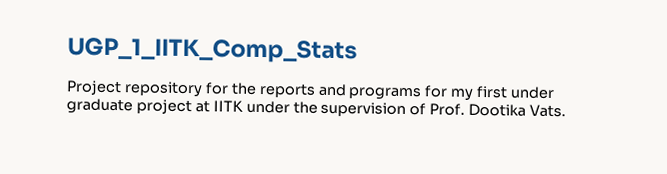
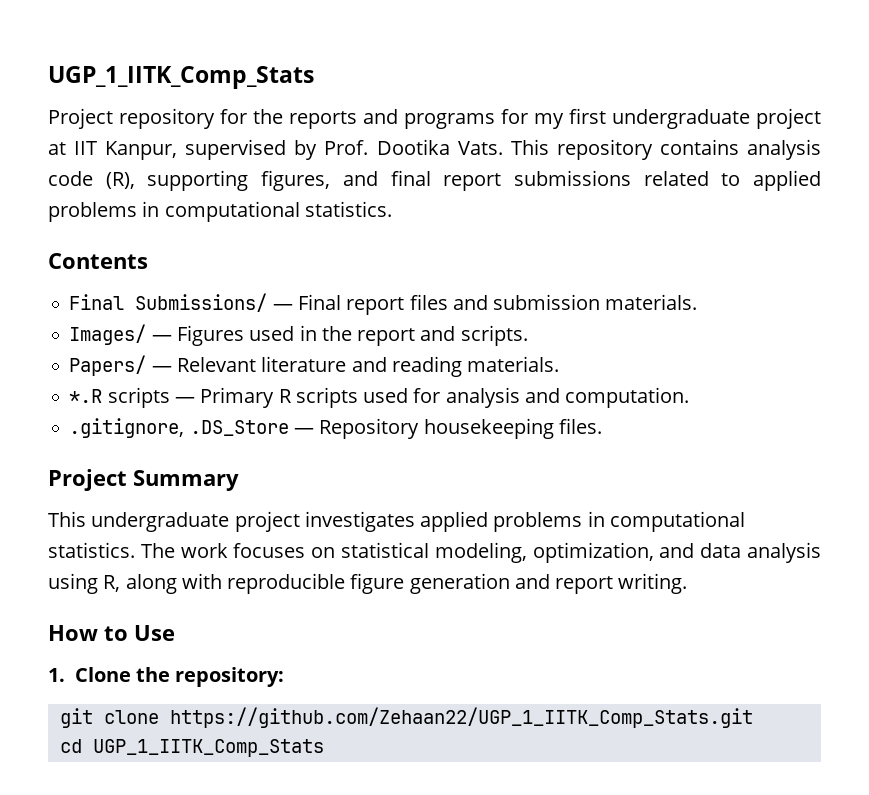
[510,86,556,100] [66,98,567,118] under graduate project at IITK under the supervision of Prof. Dootika Vats. -> [612,108,821,129] [48,139,822,160] [48,170,822,191] [48,201,392,222] [48,253,148,269] [69,293,698,315] [69,324,528,346] [69,355,560,377] [69,387,690,408] [69,418,602,439] [48,469,239,491] [48,511,745,532] [48,542,821,563] [48,573,688,594] [48,625,175,641] [48,667,285,687] [59,707,753,728] [59,739,324,757] undergraduate project at IIT Kanpur, supervised by Prof. Dootika Vats. This repository contains analysis code (R), supporting figures, and final report submissions related to applied problems in computational statistics. // Contents // Final Submissions/ — Final report files and submission materials. // Images/ — Figures used in the report and scripts. // Papers/ — Relevant literature and reading materials. // *.R scripts — Primary R scripts used for analysis and computation. // .gitignore, .DS_Store — Repository housekeeping files. // Project Summary // This undergraduate project investigates applied problems in computational statistics. The work focuses on statistical modeling, optimization, and data analysis using R, along with reproducible figure generation and report writing. // How to Use // 1. Clone the repository: // git clone https://github.com/Zehaan22/UGP_1_IITK_Comp_Stats.git // cd UGP_1_IITK_Comp_Stats

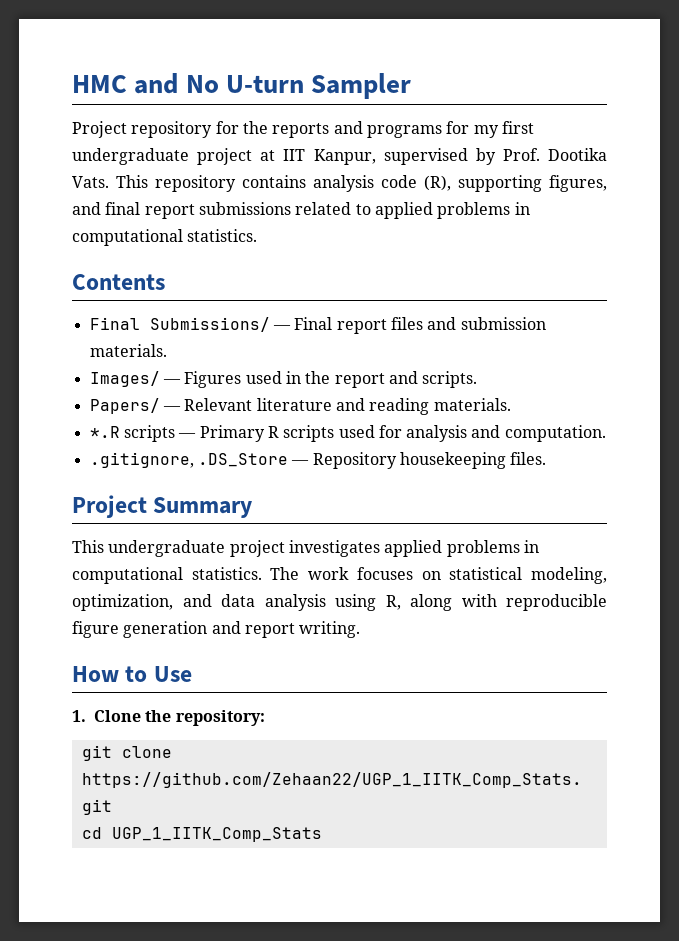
[48,66,314,89] UGP_1_IITK_Comp_Stats -> [72,73,412,99] HMC and No U-turn Sampler

